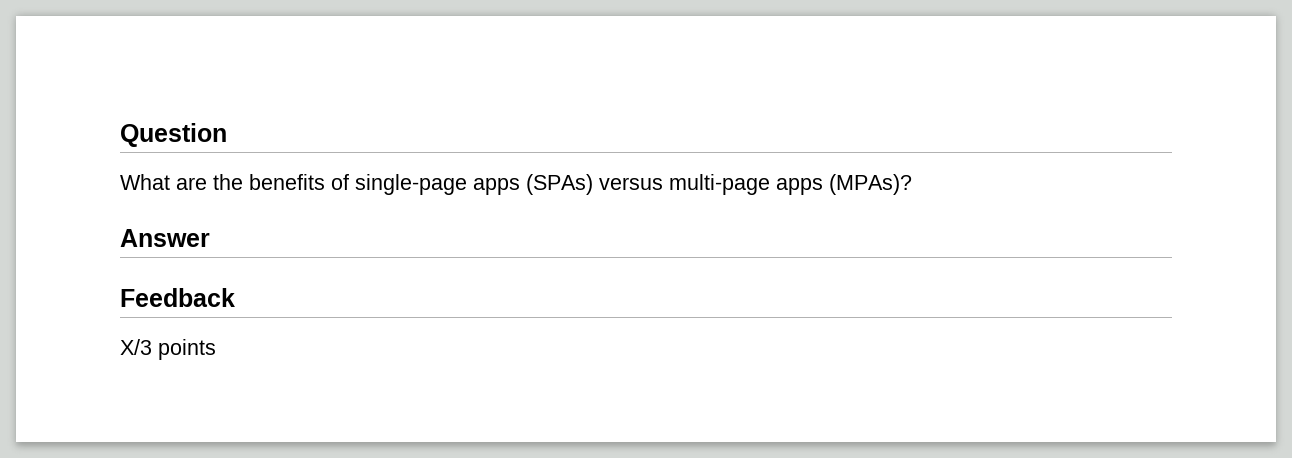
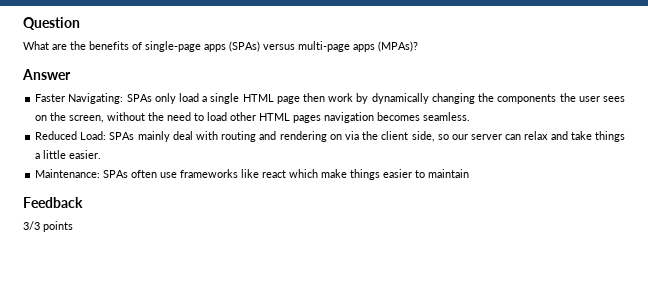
(210, 238) none -> [35,93,625,104] [35,112,471,123] [35,131,626,142] [35,150,102,159] [35,169,470,180] // Faster Navigating: SPAs only load a single HTML page then work by dynamically changing the components the user sees on the screen, without the need to load other HTML pages navigation becomes seamless. // Reduced Load: SPAs mainly deal with routing and rendering on via the client side, so our server can relax and take things a little easier. // Maintenance: SPAs often use frameworks like react which make things easier to maintain
[120,339,152,355] X/3 -> [23,221,40,230] 3/3

